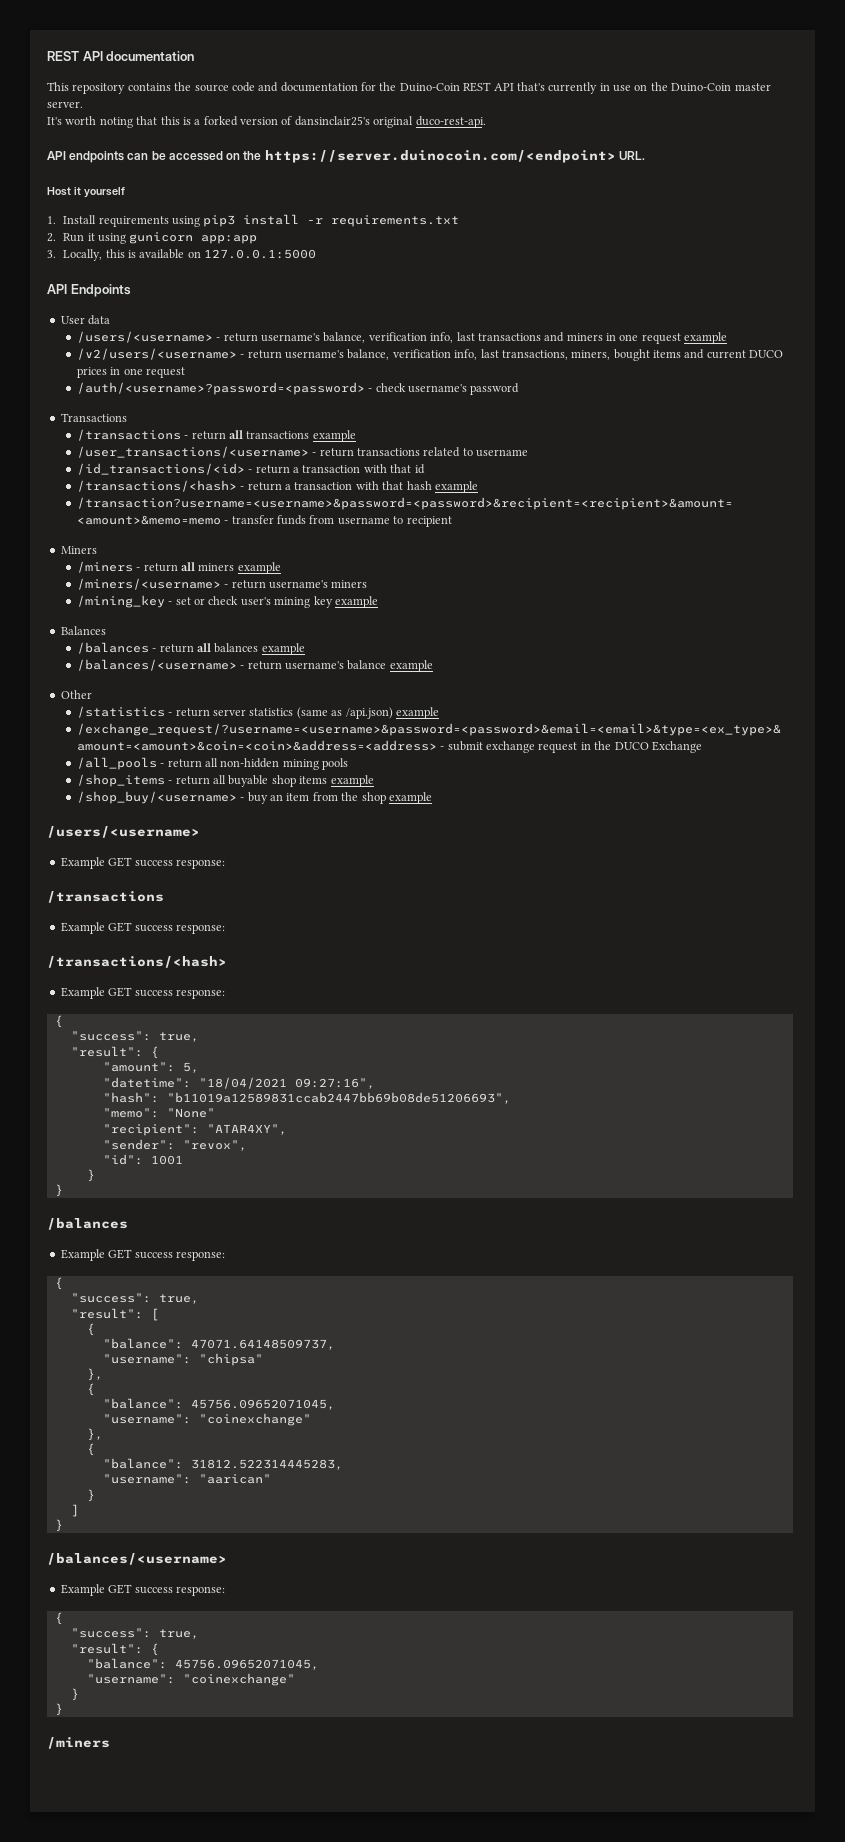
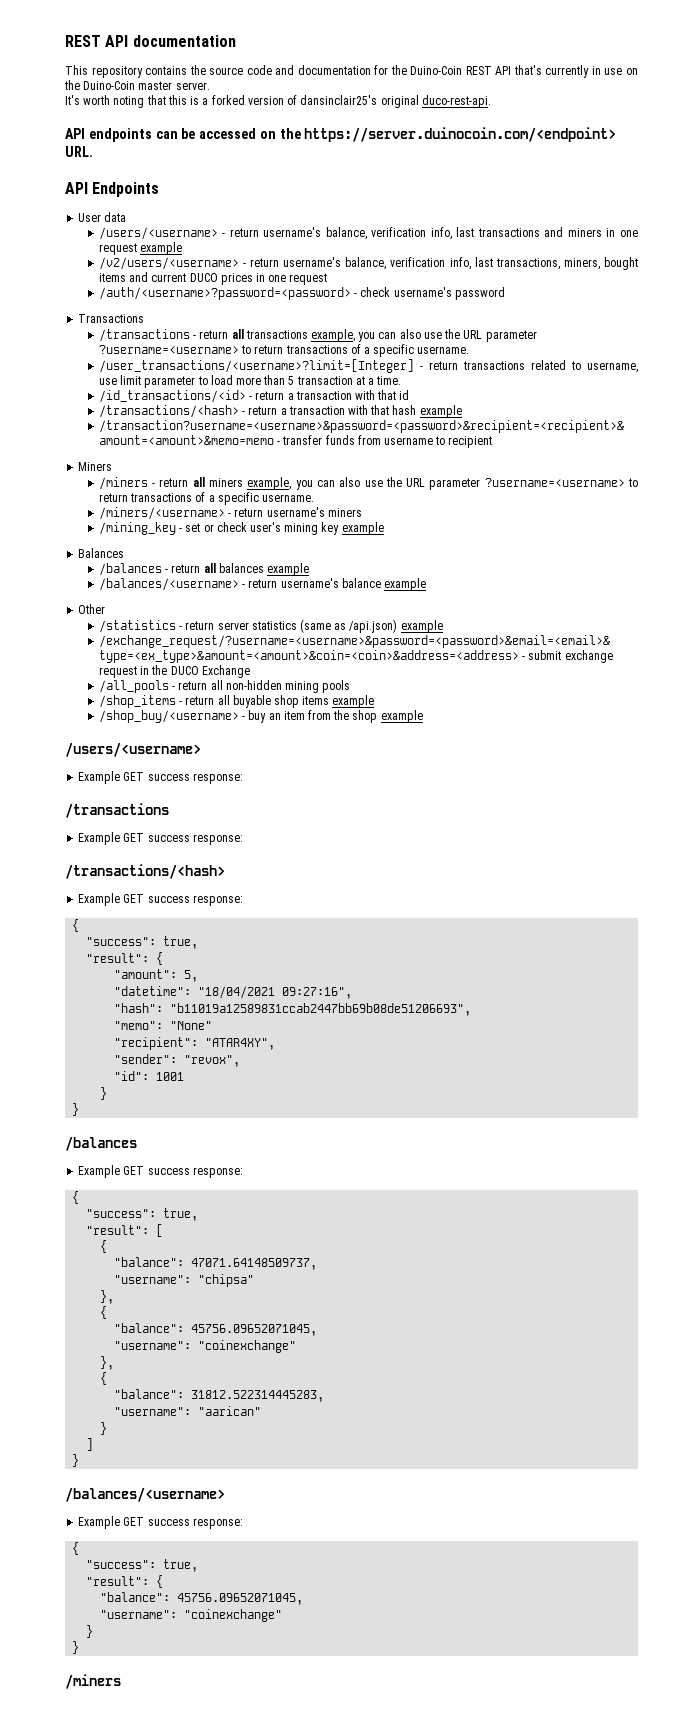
[47,187,125,198] [47,214,460,227] [47,232,258,244] [47,249,317,261] // Host it yourself // 1. Install requirements using pip3 install -r requirements.txt // 2. Run it using gunicorn app:app // 3. Locally, this is available on 127.0.0.1:5000 -> (93, 151) none
[312,430,356,442] [76,446,309,458] example // /user_transactions/<username> -> [310,329,537,342] [98,344,470,357] [98,359,414,373] example, you can also use the URL parameter ?username=<username> to return transactions of a specific username. // /user_transactions/<username>?limit=[Integer]
[476,449,529,457] username -> [587,362,638,373] [98,375,402,388] username, use limit parameter to load more than 5 transaction at a time.
[237,562,281,574] example -> [247,477,638,490] [98,492,314,505] example, you can also use the URL parameter ?username=<username> to return transactions of a specific username.

